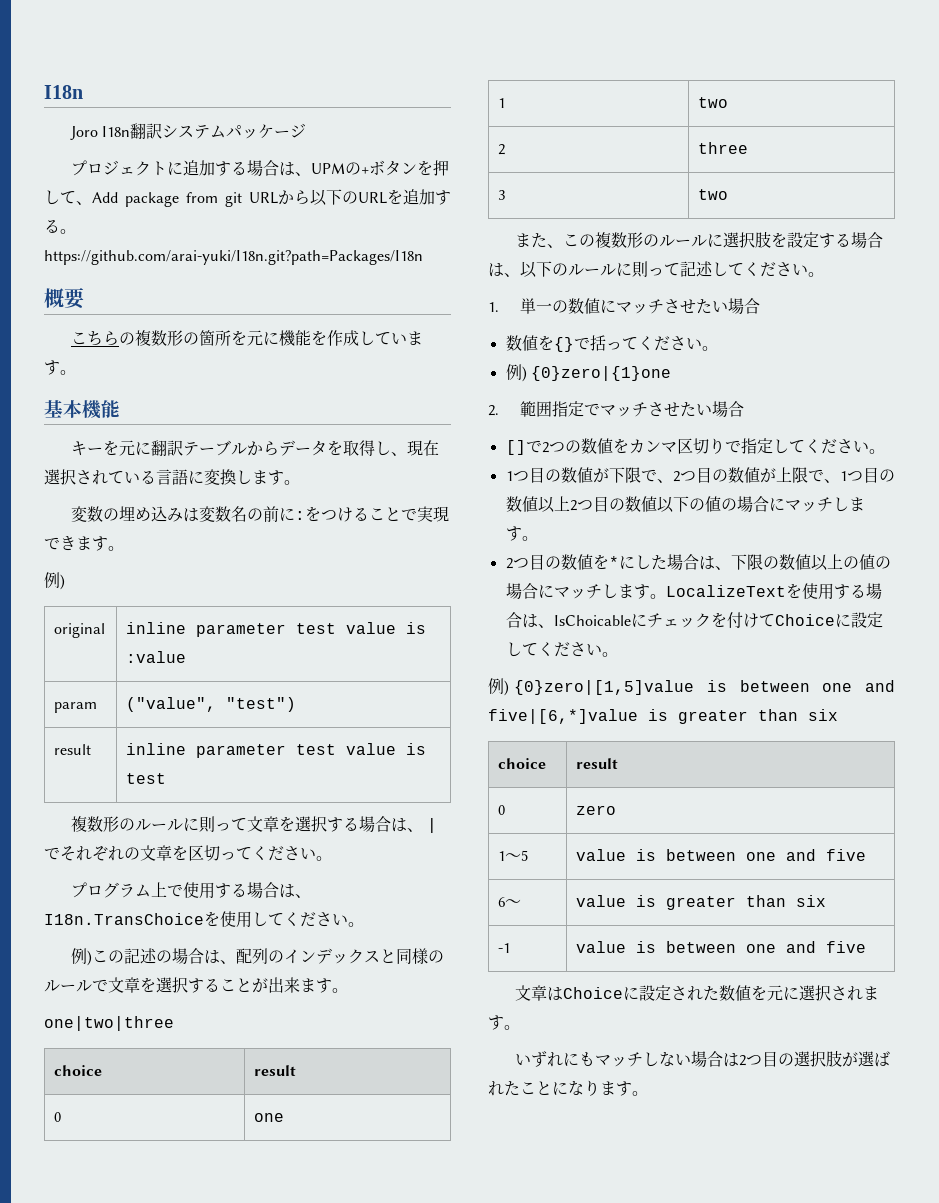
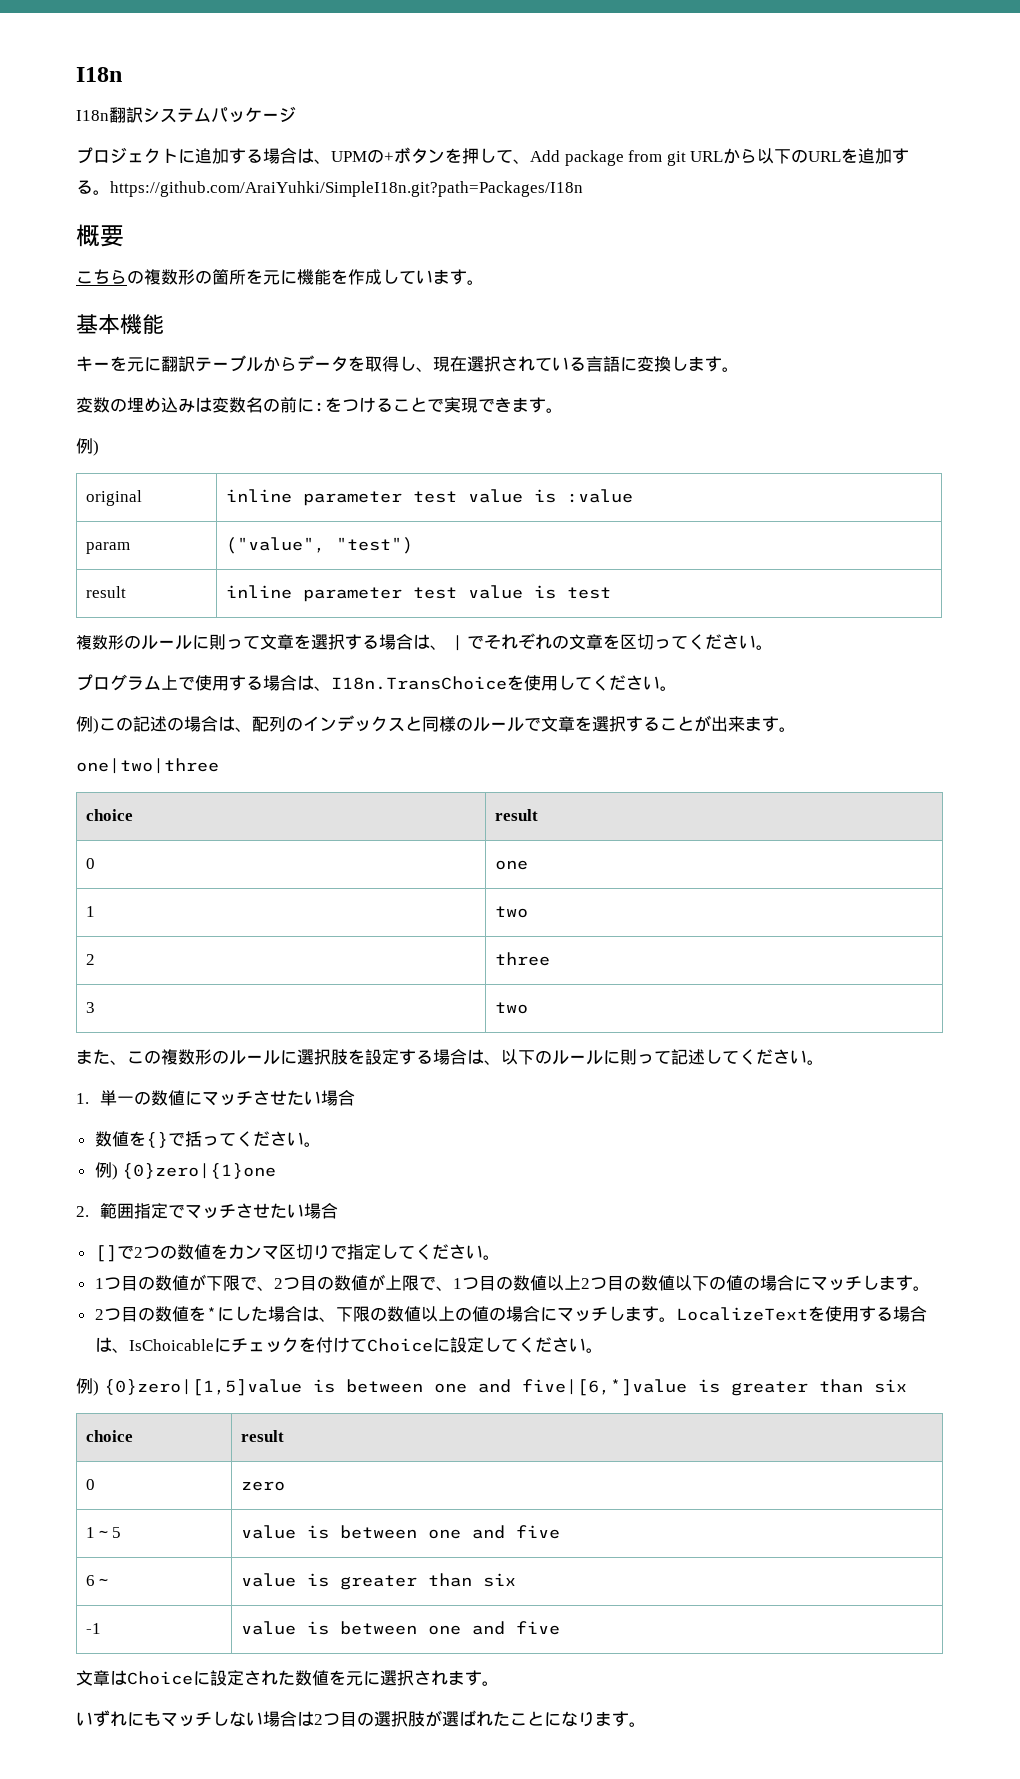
[70,126,99,140] Joro -> (122, 74) none
[44,250,423,265] https://github.com/arai-yuki/I18n.git?path=Packages/I18n -> [110,181,583,197] https://github.com/AraiYuhki/SimpleI18n.git?path=Packages/I18n

